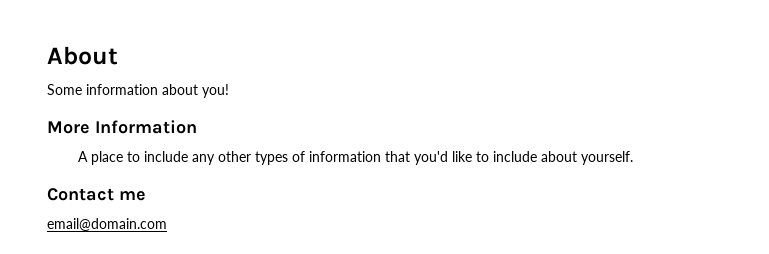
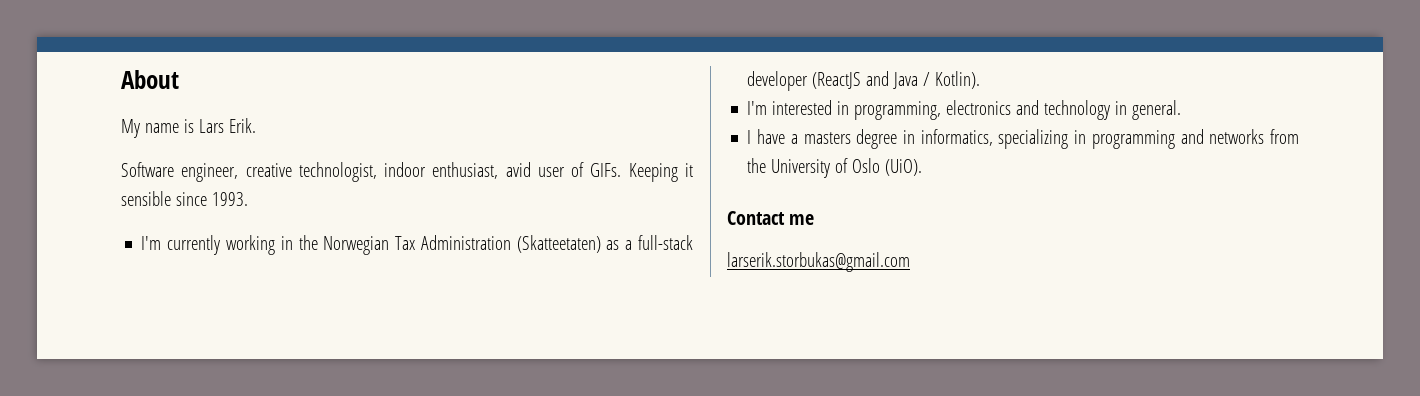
[47,84,229,98] [47,120,197,134] [77,151,633,165] Some information about you! // More Information // A place to include any other types of information that you'd like to include about yourself. -> [121,118,256,138] [121,162,693,182] [121,191,248,206] [141,235,693,255] [747,71,981,91] [747,100,1182,120] [747,129,1299,149] [747,158,923,178] My name is Lars Erik. // Software engineer, creative technologist, indoor enthusiast, avid user of GIFs. Keeping it sensible since 1993. // I'm currently working in the Norwegian Tax Administration (Skatteetaten) as a full-stack developer (ReactJS and Java / Kotlin). // I'm interested in programming, electronics and technology in general. // I have a masters degree in informatics, specializing in programming and networks from the University of Oslo (UiO).
[47,218,167,231] email@domain.com -> [727,252,910,272] larserik.storbukas@gmail.com

